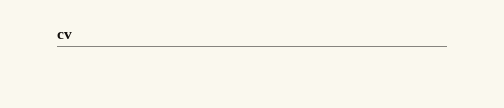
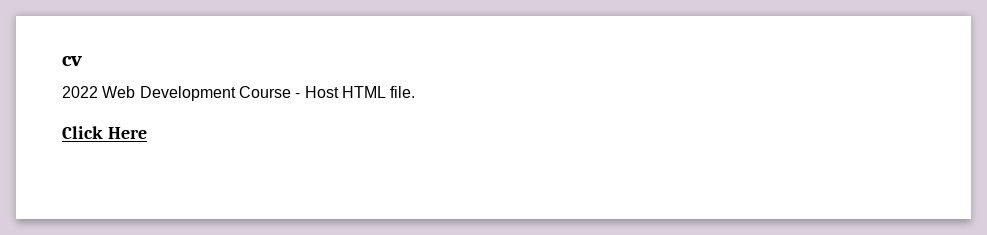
(72, 35) none -> [62,86,416,101] [62,126,147,139] // 2022 Web Development Course - Host HTML file. // Click Here

